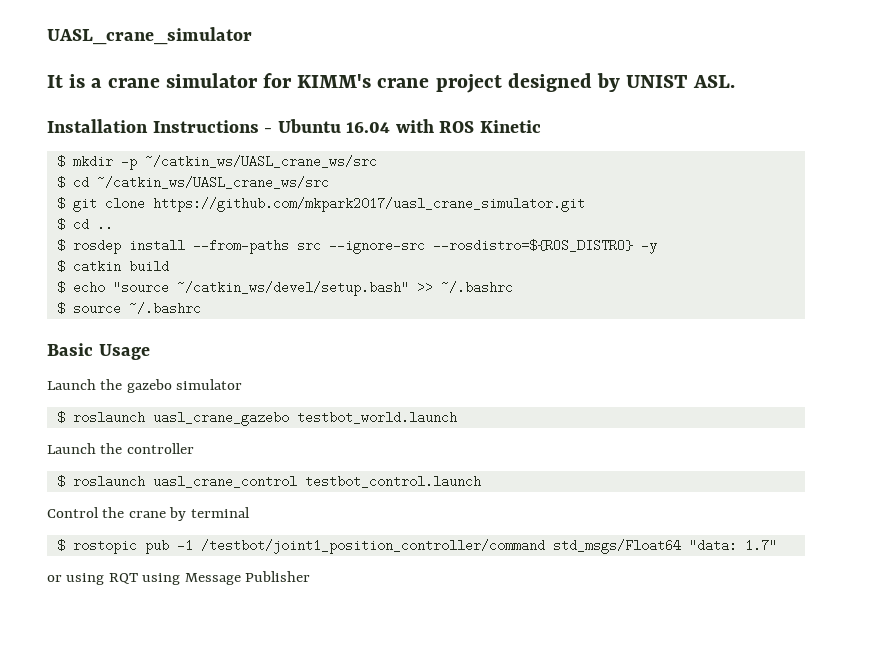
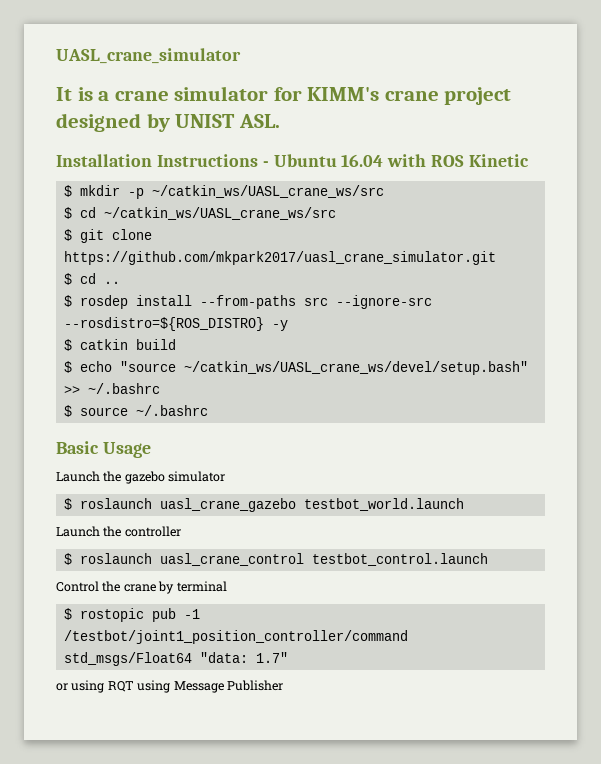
[176,281,409,296] ~/catkin_ws/devel/setup.bash" -> [183,361,528,375] ~/catkin_ws/UASL_crane_ws/devel/setup.bash"

